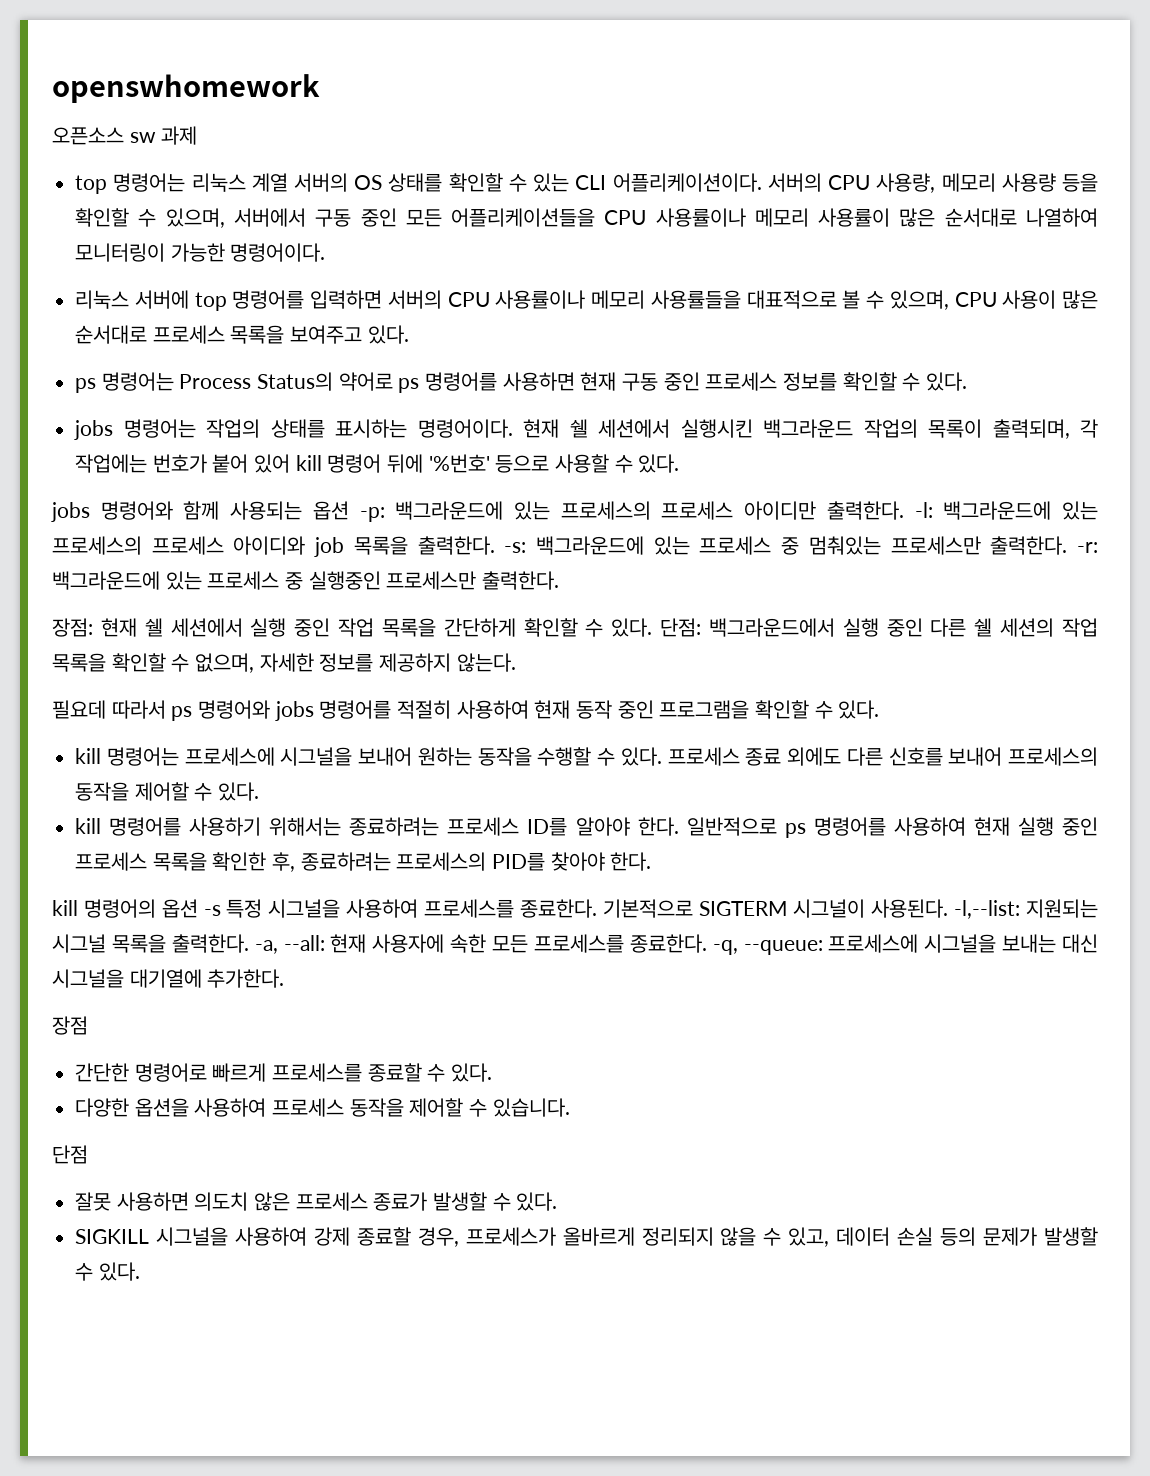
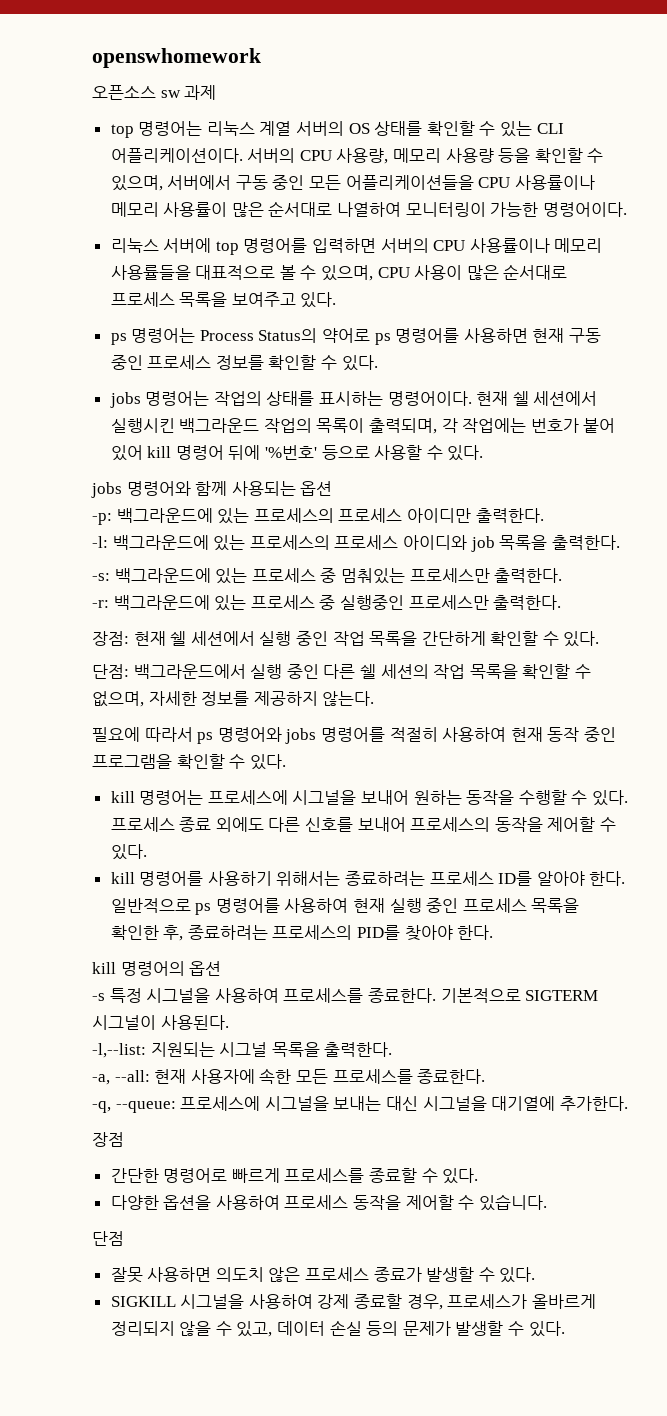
(349, 510) none -> (333, 488) //
(904, 510) none -> (544, 515) //
(495, 545) none -> (620, 542) //
(1068, 545) none -> (563, 575) //
(653, 627) none -> (600, 639) //
[52,700,106,719] 필요데 -> [92,727,140,742] 필요에
(198, 908) none -> (222, 968) //
(949, 908) none -> (229, 1022) //
(249, 943) none -> (393, 1049) //
(707, 943) none -> (486, 1076) //

